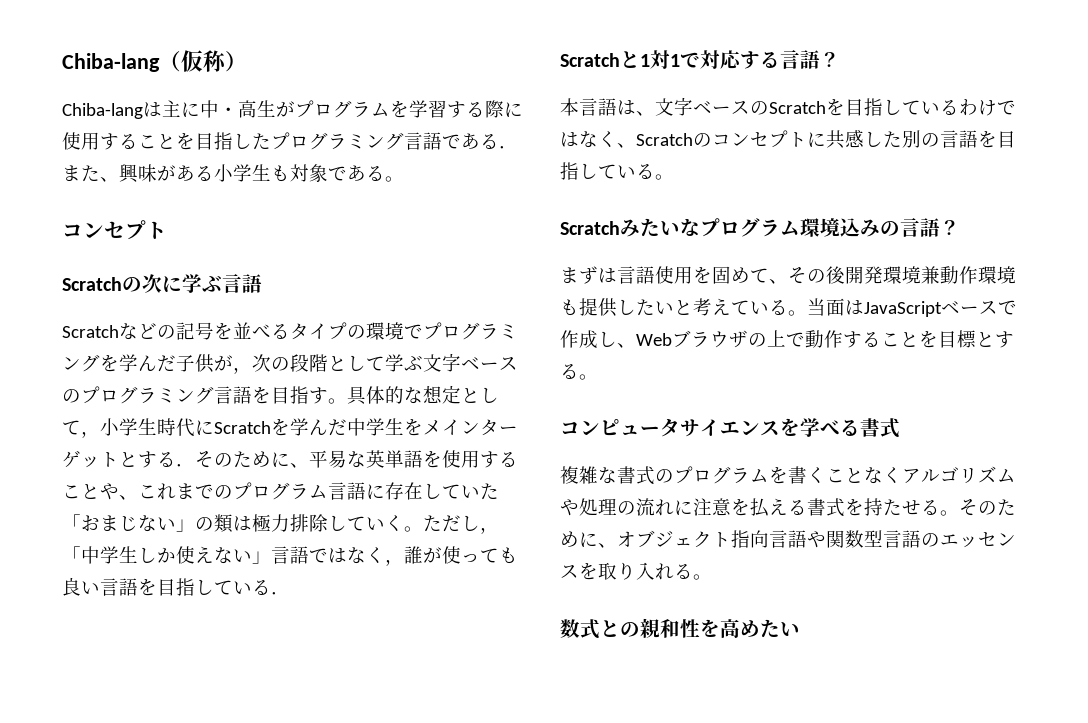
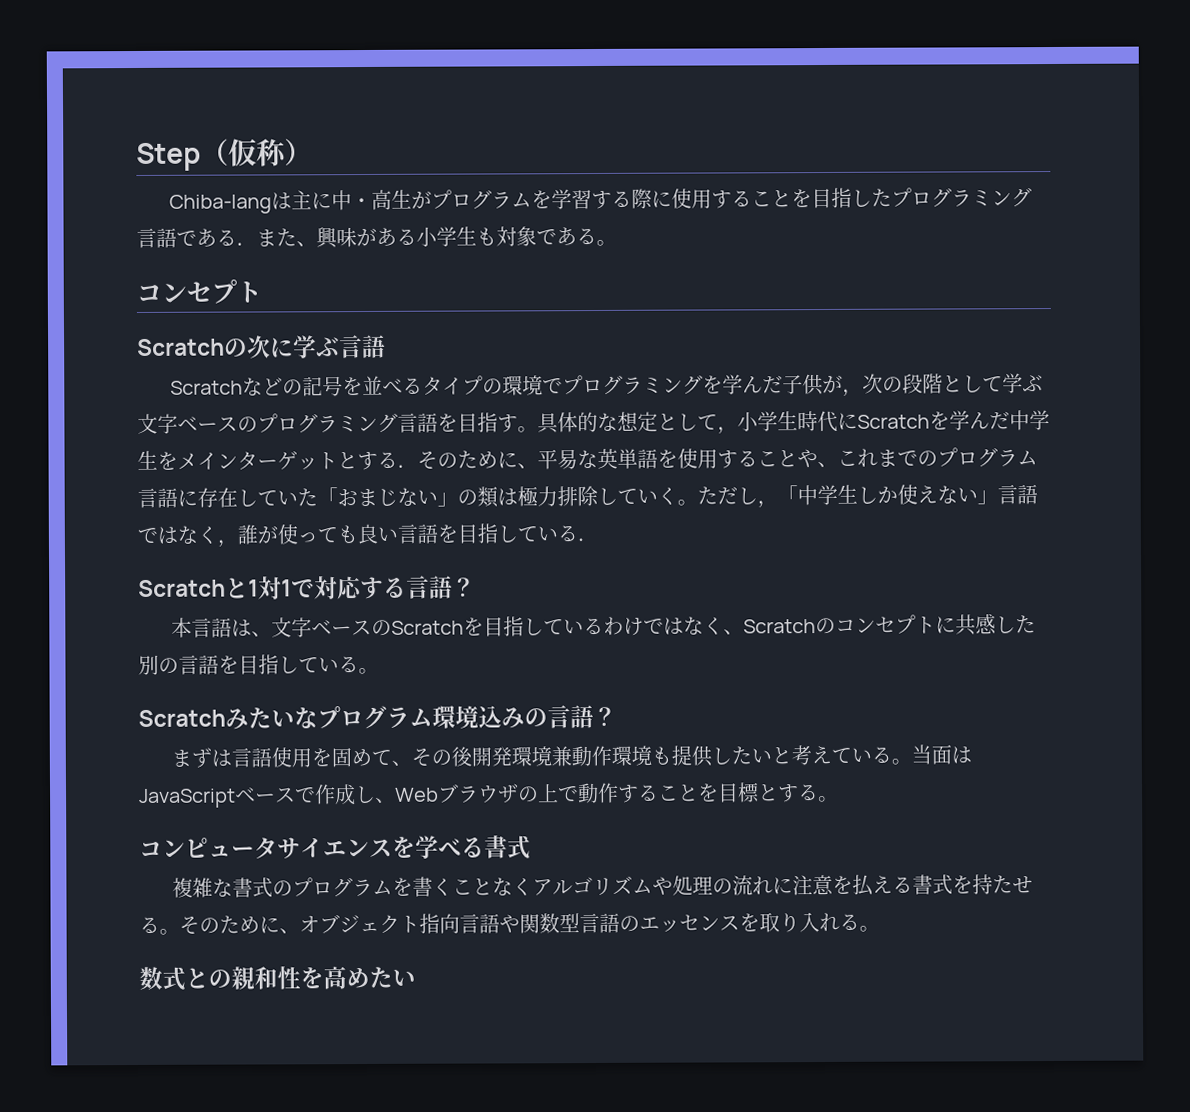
[62,53,160,72] Chiba-lang -> [136,142,201,171] Step

